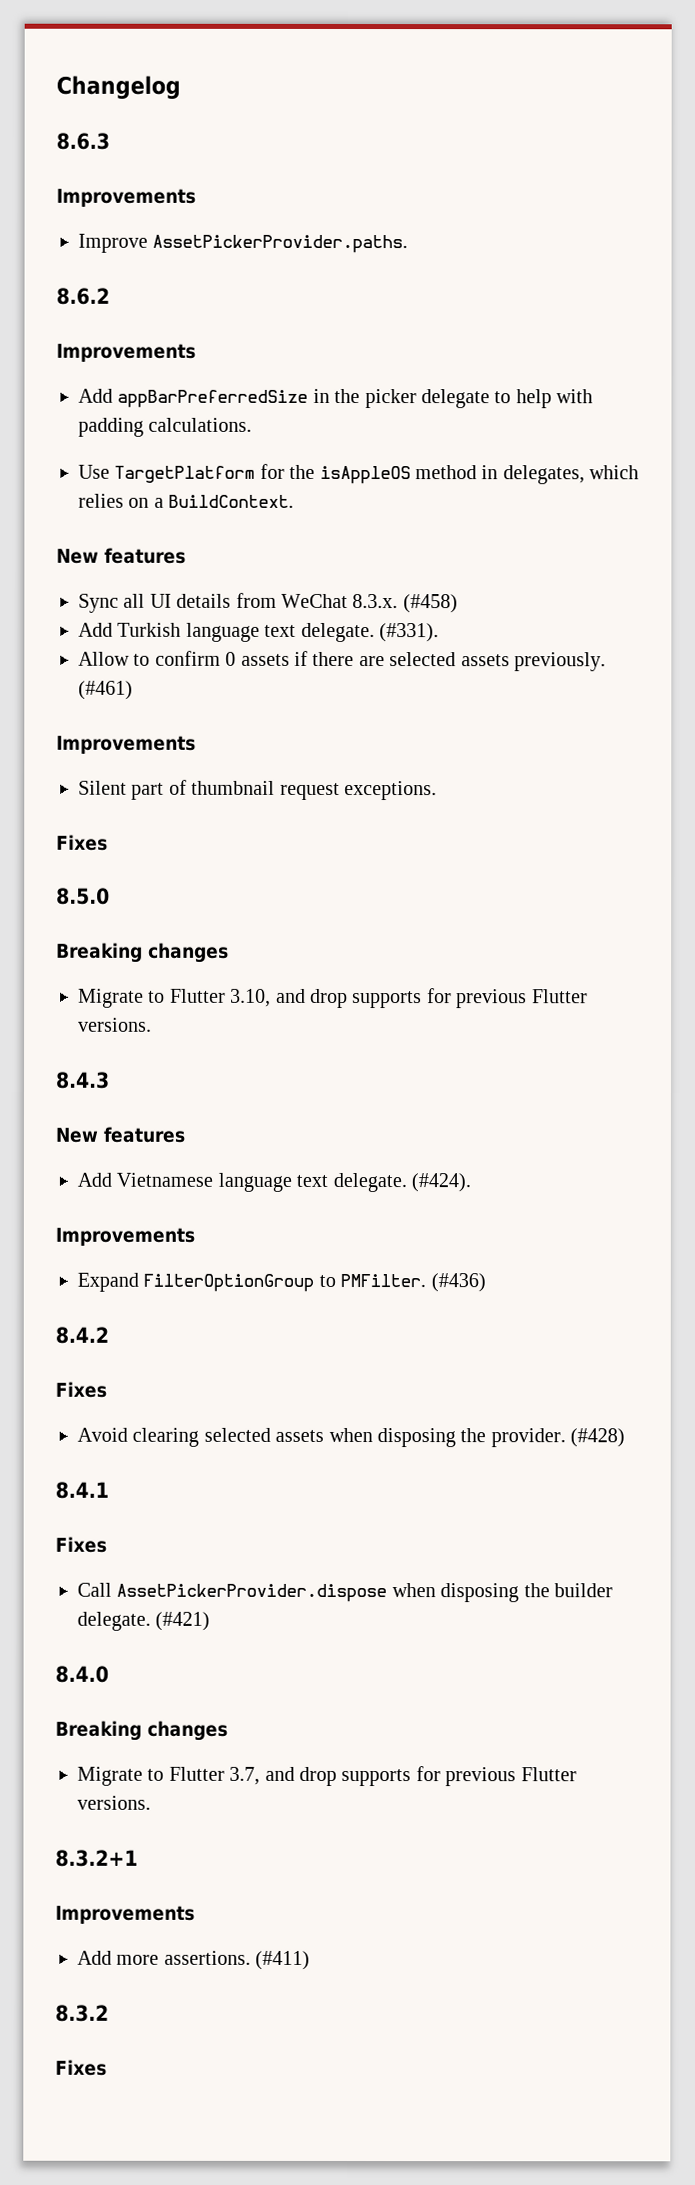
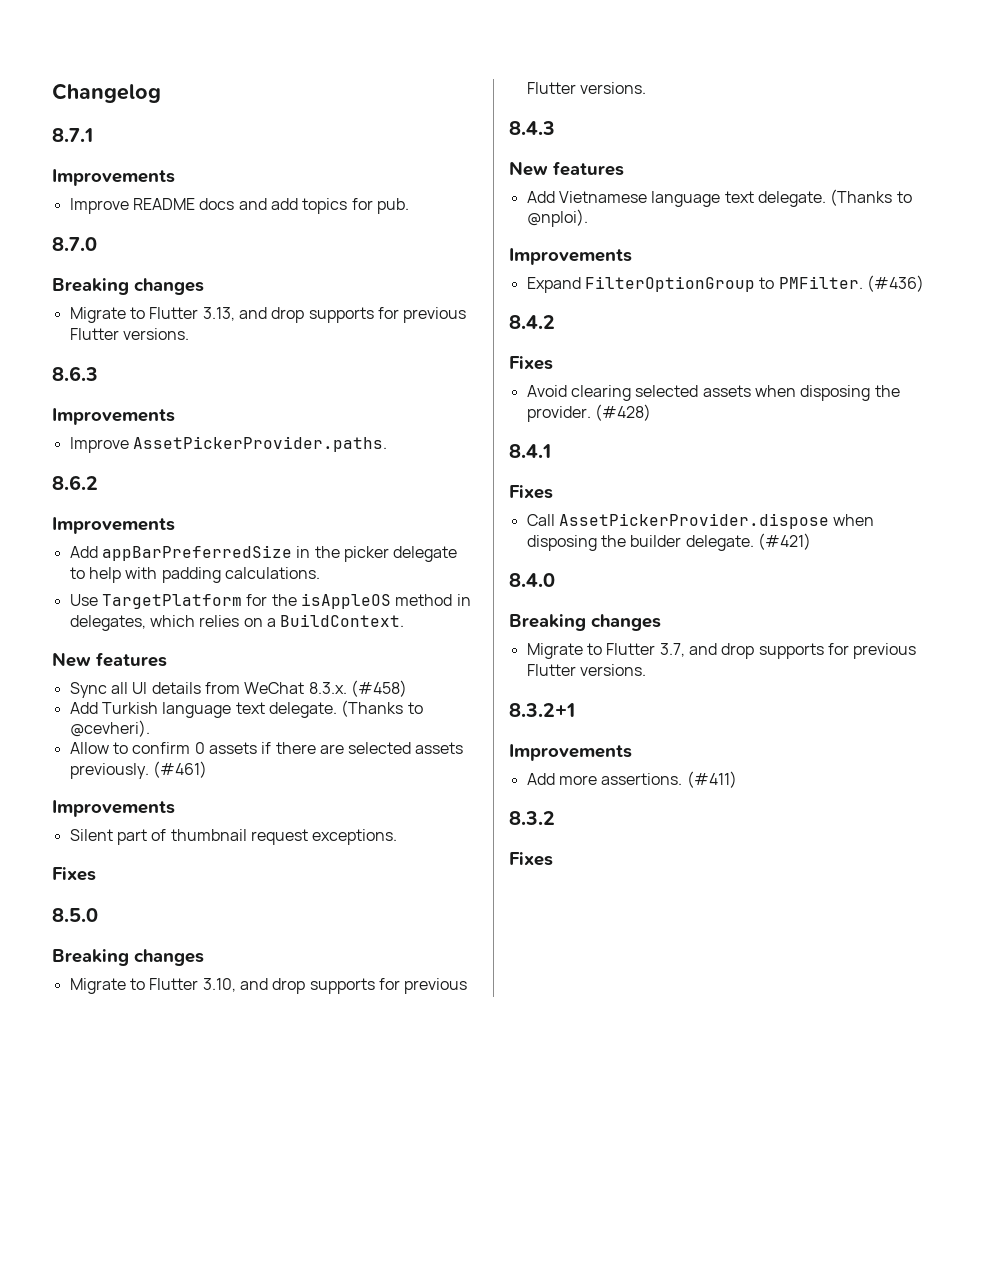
(181, 87) none -> [52,128,93,142] [52,169,175,186] [69,198,409,214] [52,237,97,251] [52,278,204,295] [69,307,467,323] [69,328,189,340] // 8.7.1 // Improvements // Improve README docs and add topics for pub. // 8.7.0 // Breaking changes // Migrate to Flutter 3.13, and drop supports for previous Flutter versions.
[379,623,439,643] (#331). -> [341,700,423,717] [69,720,150,737] (Thanks to @cevheri).
[411,1173,471,1193] (#424). -> [830,189,912,206] [526,209,588,227] (Thanks to @nploi).

